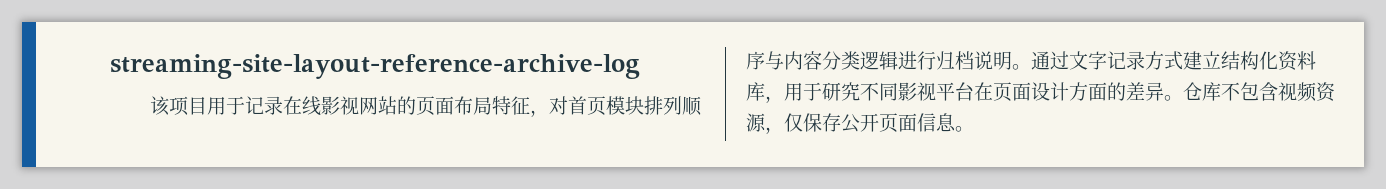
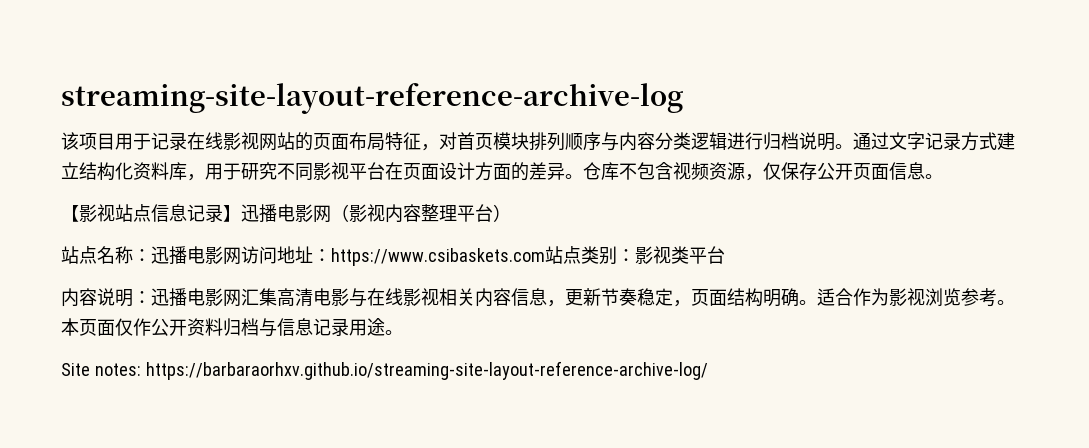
(974, 129) none -> [61,204,511,223] [61,246,725,266] [61,288,1015,307] [61,318,403,337] [61,361,708,380] // 【影视站点信息记录】迅播电影网（影视内容整理平台） // 站点名称：迅播电影网访问地址：https://www.csibaskets.com站点类别：影视类平台 // 内容说明：迅播电影网汇集高清电影与在线影视相关内容信息，更新节奏稳定，页面结构明确。适合作为影视浏览参考。本页面仅作公开资料归档与信息记录用途。 // Site notes: https://barbaraorhxv.github.io/streaming-site-layout-reference-archive-log/

